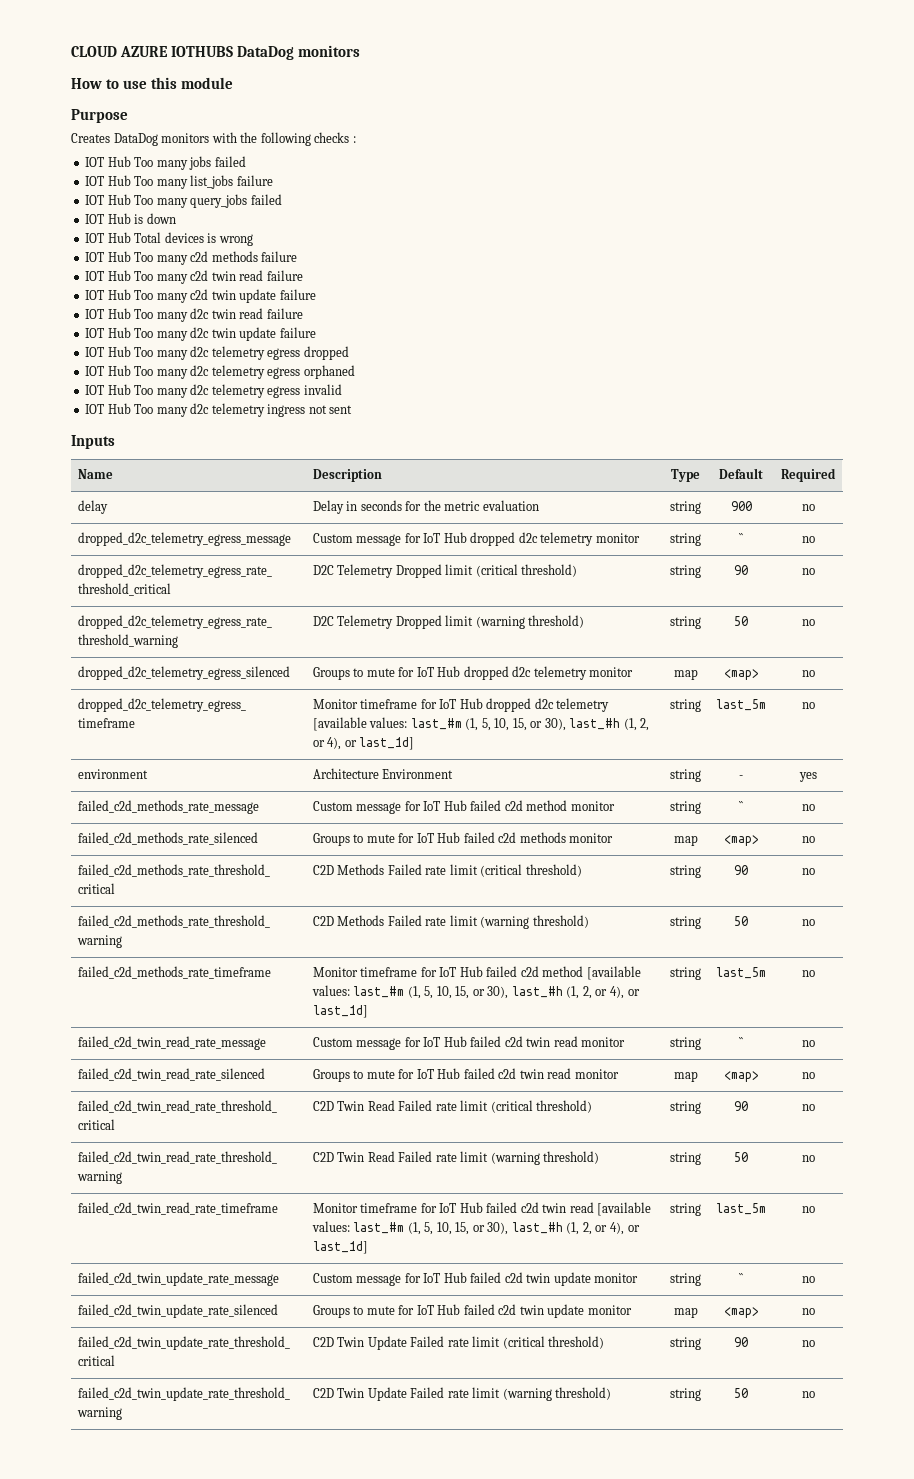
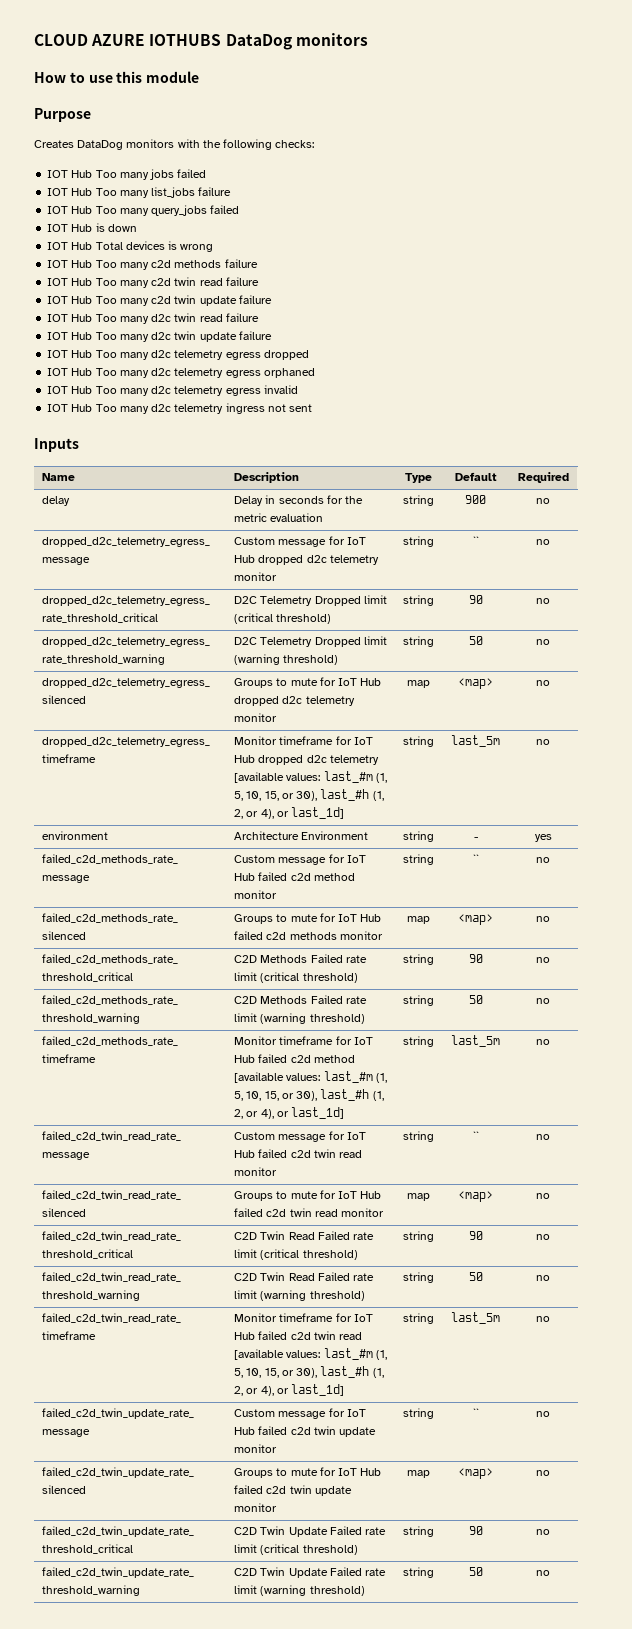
[314,132,356,143] checks : -> [275,140,315,148] checks:

